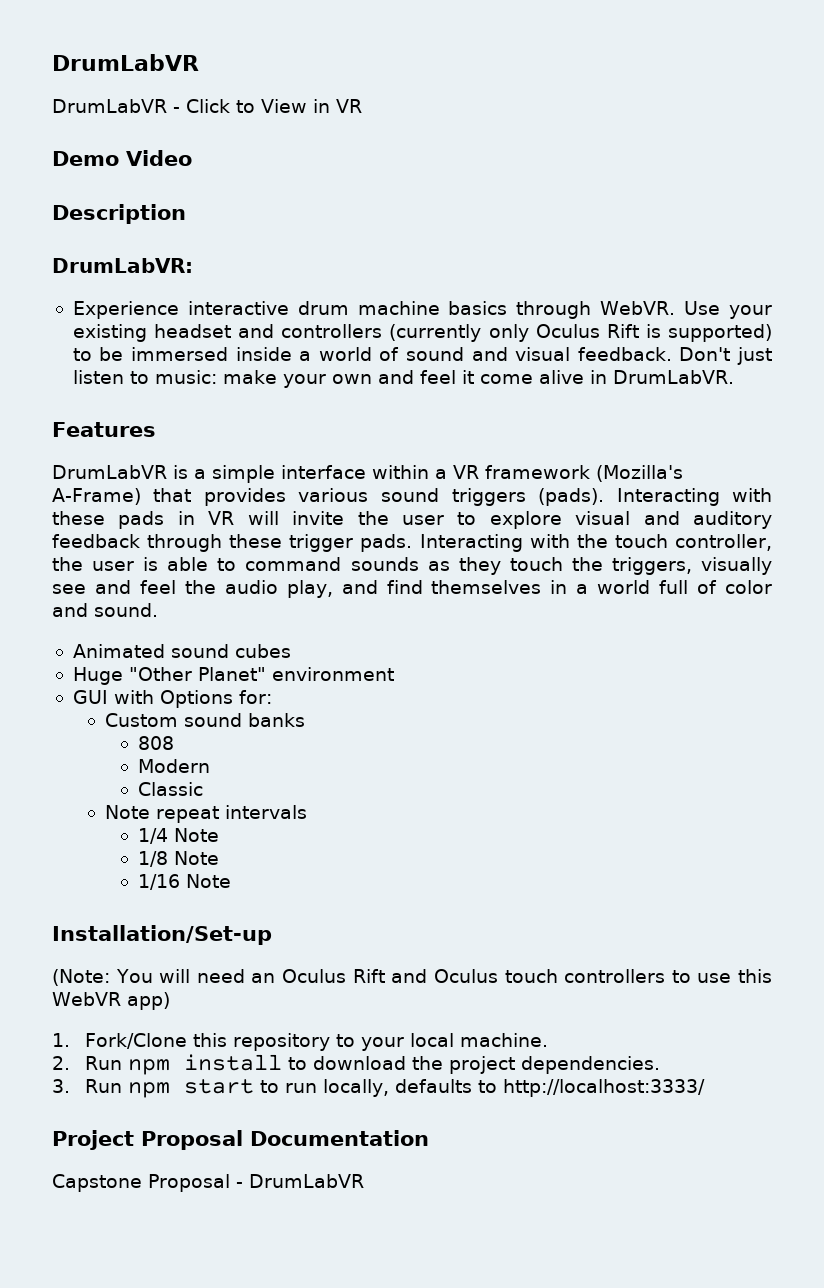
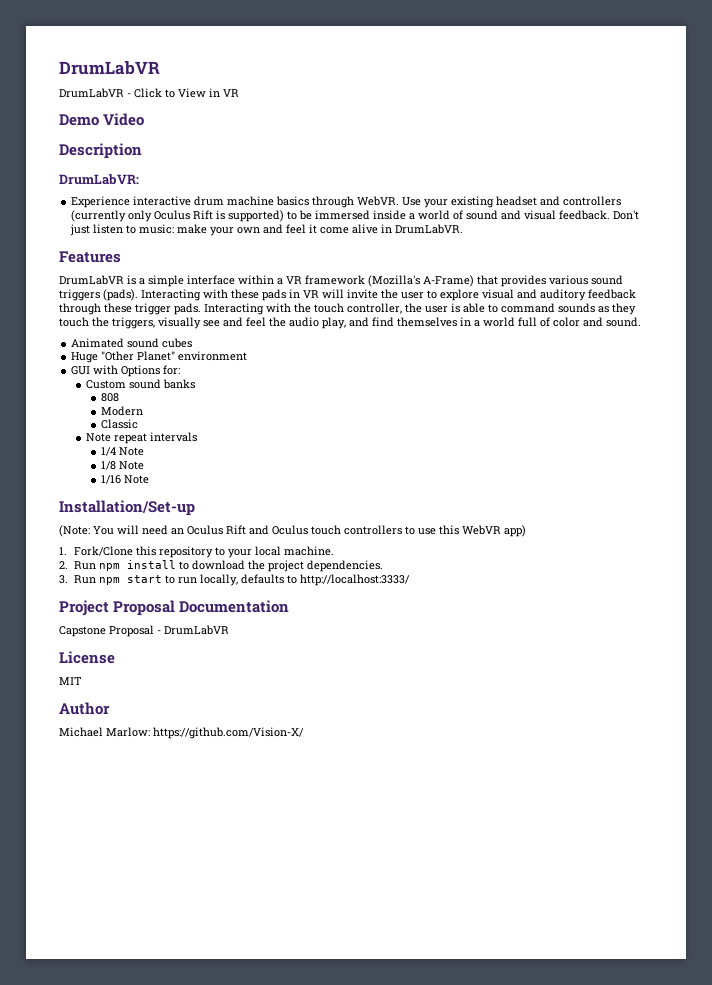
(364, 1181) none -> [59,651,115,664] [59,677,82,685] [59,702,110,715] [59,727,304,739] // License // MIT // Author // Michael Marlow: https://github.com/Vision-X/

